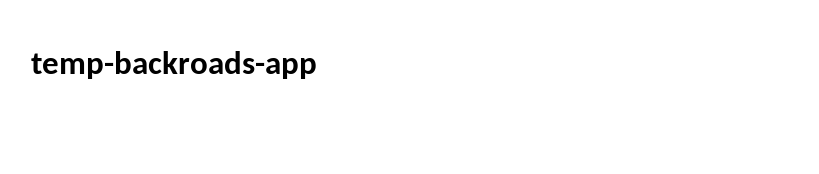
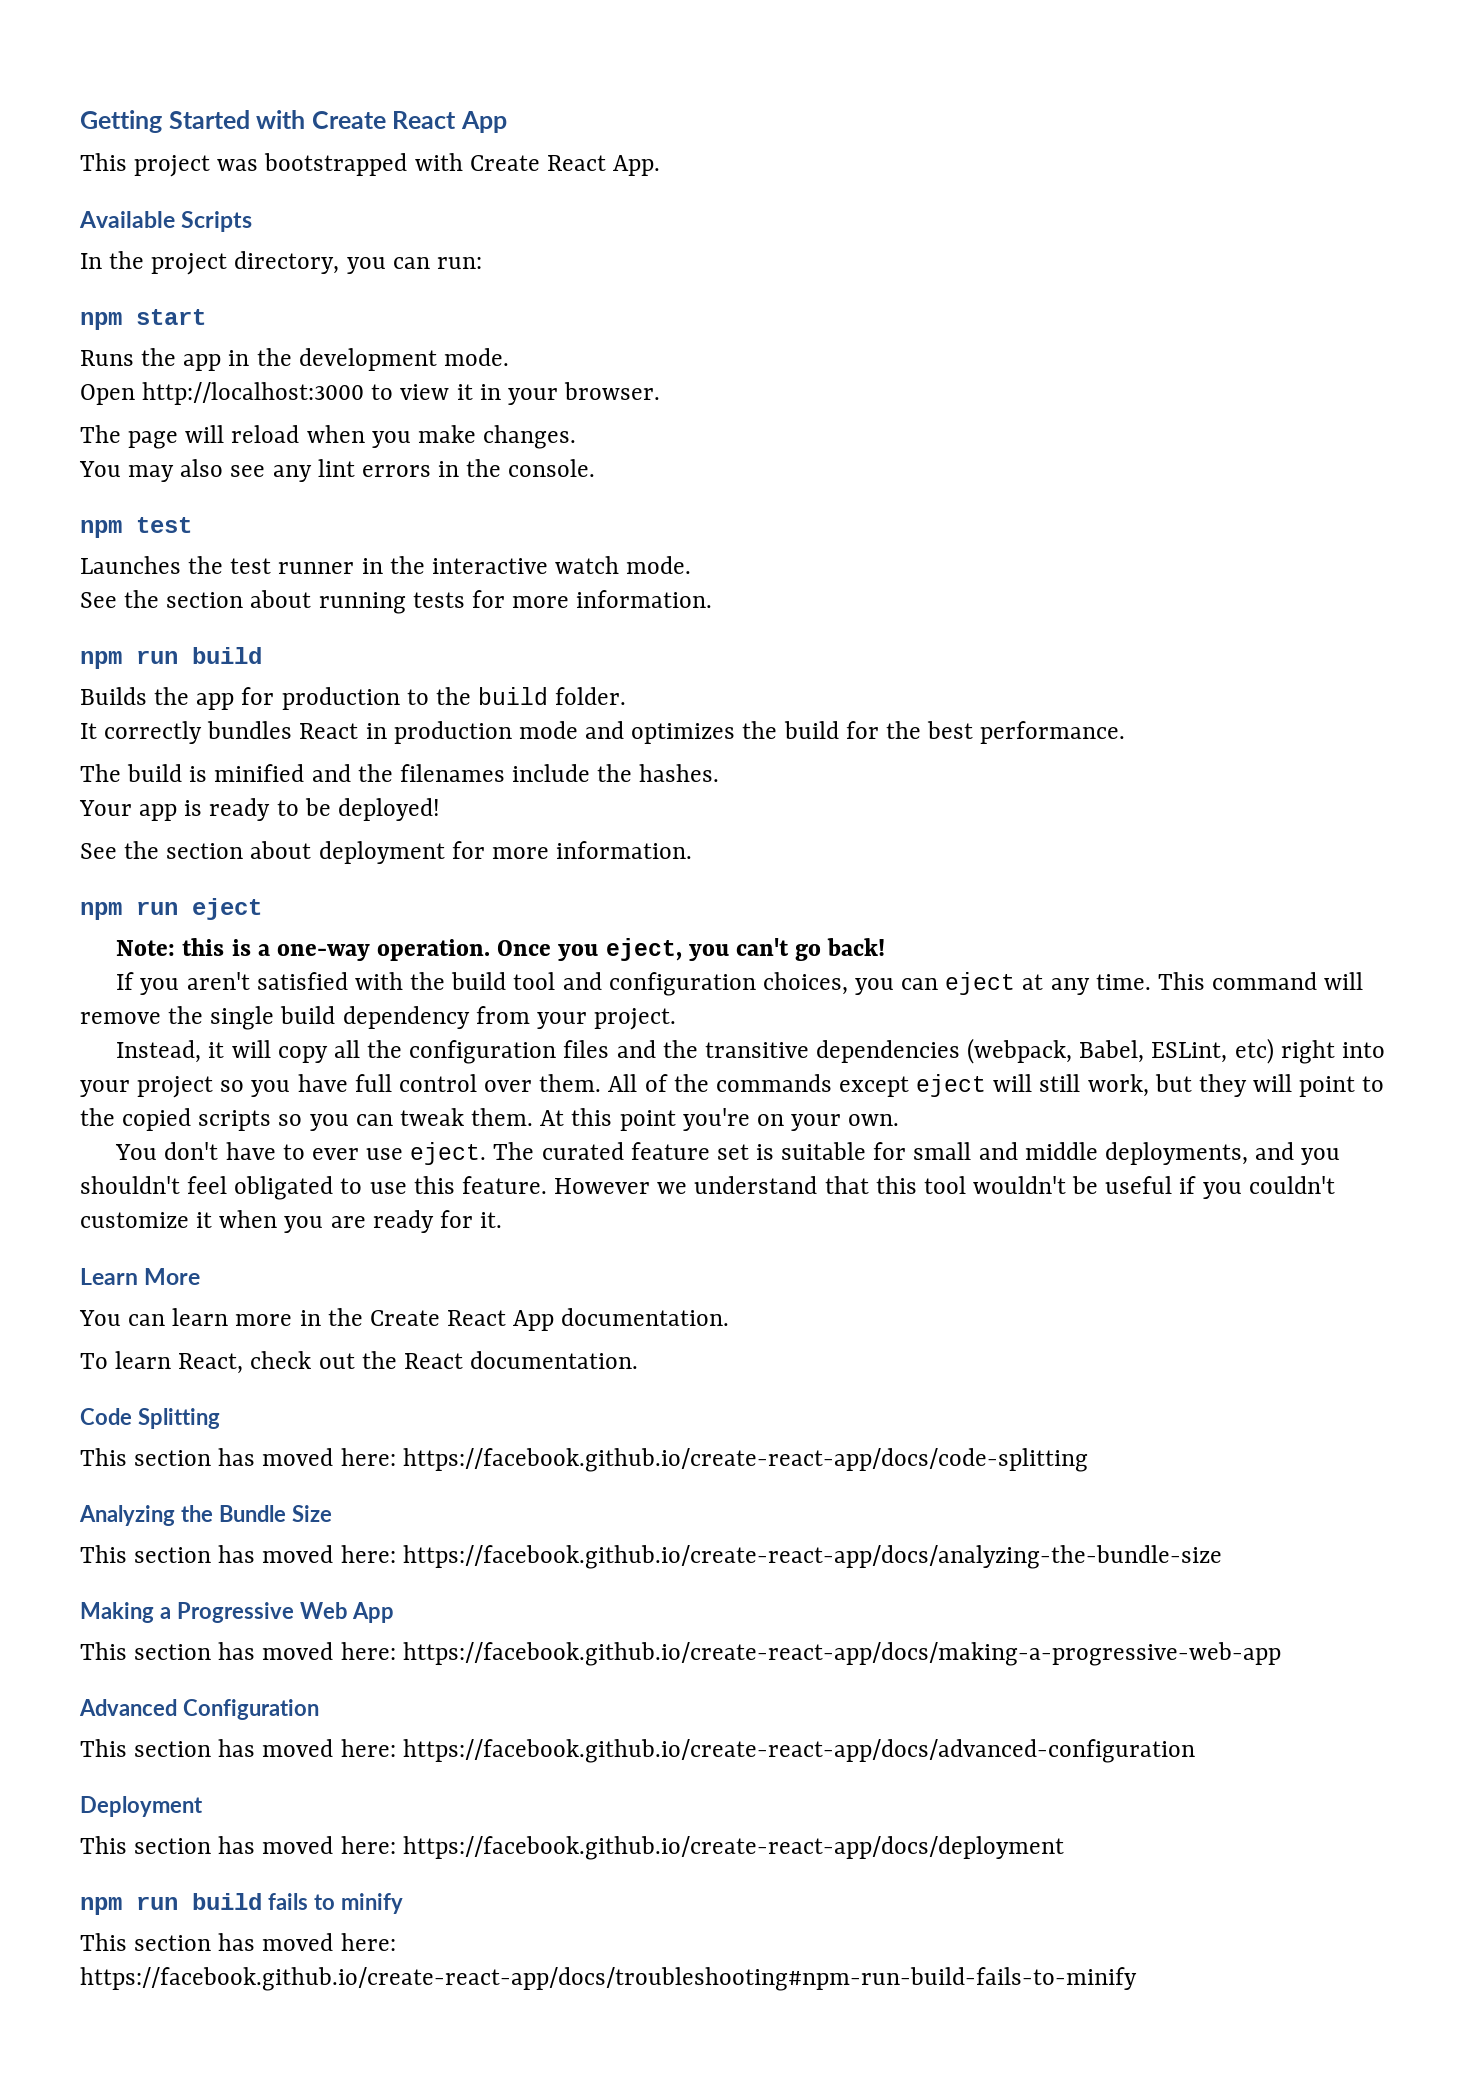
[31,51,317,79] temp-backroads-app -> [80,110,508,133] [80,153,661,177] [79,211,253,232] [80,251,482,275] [80,309,206,330] [80,348,509,371] [80,382,661,405] [80,425,577,449] [79,459,596,482] [80,517,192,538] [80,556,692,574] [80,590,713,614] [80,647,262,669] [80,687,627,710] [80,721,1126,744] [80,764,720,782] [79,798,440,821] [80,841,693,864] [80,898,262,920] [116,938,886,961] [116,972,1364,996] [80,1006,677,1030] [116,1038,1385,1064] [80,1074,1385,1098] [80,1108,900,1131] [115,1142,1341,1165] [80,1176,1335,1200] [80,1210,503,1233] [80,1268,201,1285] [79,1308,730,1331] [80,1351,639,1374] [80,1408,220,1429] [80,1448,1088,1472] [79,1505,332,1526] [80,1545,1222,1569] [80,1602,394,1623] [80,1642,1281,1666] [79,1699,319,1720] [80,1739,1195,1763] [80,1796,203,1817] [80,1836,1064,1860] [80,1893,403,1915] [80,1933,396,1951] [80,1967,1137,1991] Getting Started with Create React App // This project was bootstrapped with Create React App. // Available Scripts // In the project directory, you can run: // npm start // Runs the app in the development mode. // Open http://localhost:3000 to view it in your browser. // The page will reload when you make changes. // You may also see any lint errors in the console. // npm test // Launches the test runner in the interactive watch mode. // See the section about running tests for more information. // npm run build // Builds the app for production to the build folder. // It correctly bundles React in production mode and optimizes the build for the best performance. // The build is minified and the filenames include the hashes. // Your app is ready to be deployed! // See the section about deployment for more information. // npm run eject // Note: this is a one-way operation. Once you eject, you can't go back! // If you aren't satisfied with the build tool and configuration choices, you can eject at any time. This command will remove the single build dependency from your project. // Instead, it will copy all the configuration files and the transitive dependencies (webpack, Babel, ESLint, etc) right into your project so you have full control over them. All of the commands except eject will still work, but they will point to the copied scripts so you can tweak them. At this point you're on your own. // You don't have to ever use eject. The curated feature set is suitable for small and middle deployments, and you shouldn't feel obligated to use this feature. However we understand that this tool wouldn't be useful if you couldn't customize it when you are ready for it. // Learn More // You can learn more in the Create React App documentation. // To learn React, check out the React documentation. // Code Splitting // This section has moved here: https://facebook.github.io/create-react-app/docs/code-splitting // Analyzing the Bundle Size // This section has moved here: https://facebook.github.io/create-react-app/docs/analyzing-the-bundle-size // Making a Progressive Web App // This section has moved here: https://facebook.github.io/create-react-app/docs/making-a-progressive-web-app // Advanced Configuration // This section has moved here: https://facebook.github.io/create-react-app/docs/advanced-configuration // Deployment // This section has moved here: https://facebook.github.io/create-react-app/docs/deployment // npm run build fails to minify // This section has moved here: https://facebook.github.io/create-react-app/docs/troubleshooting#npm-run-build-fails-to-minify

